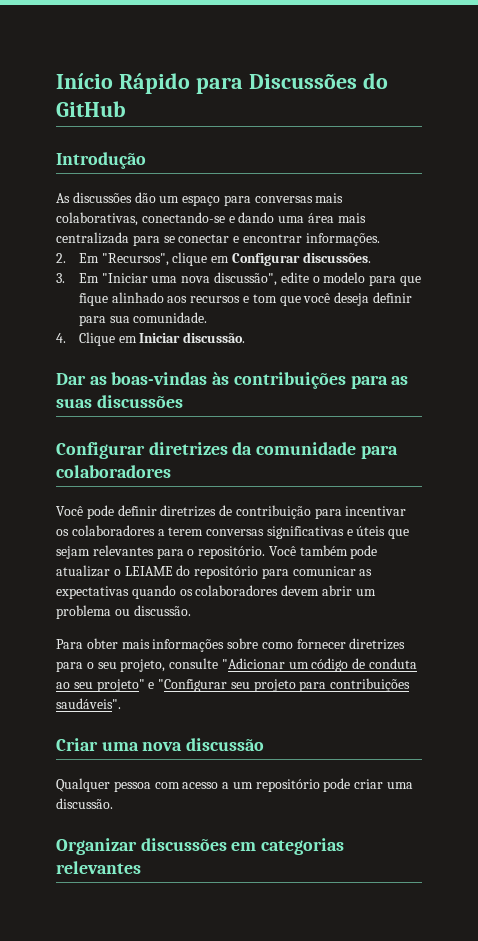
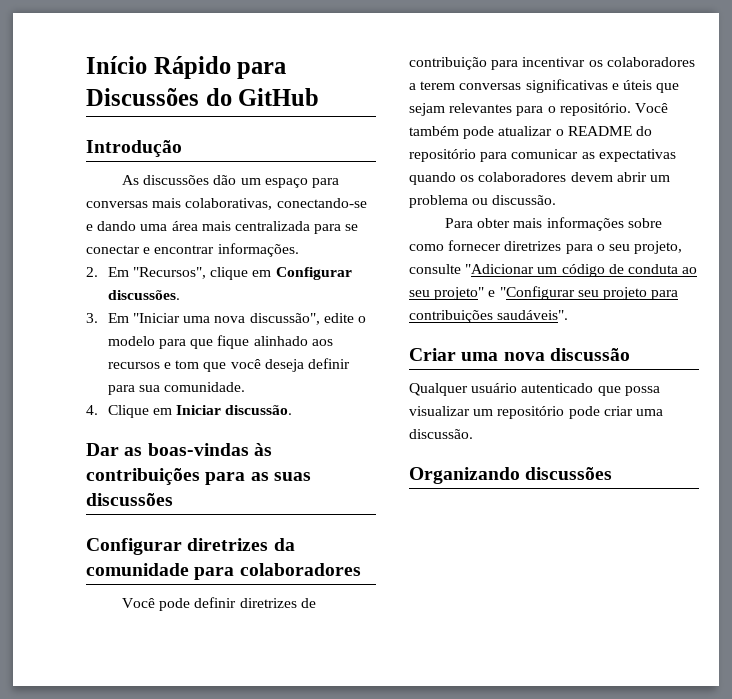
[124,566,173,576] LEIAME -> [567,126,632,136] README
[113,781,230,792] pessoa com acesso a -> [471,383,660,396] [409,406,470,416] usuário autenticado que possa visualizar
[56,838,345,855] [56,861,141,874] Organizar discussões em categorias relevantes -> [409,467,613,484] Organizando discussões

